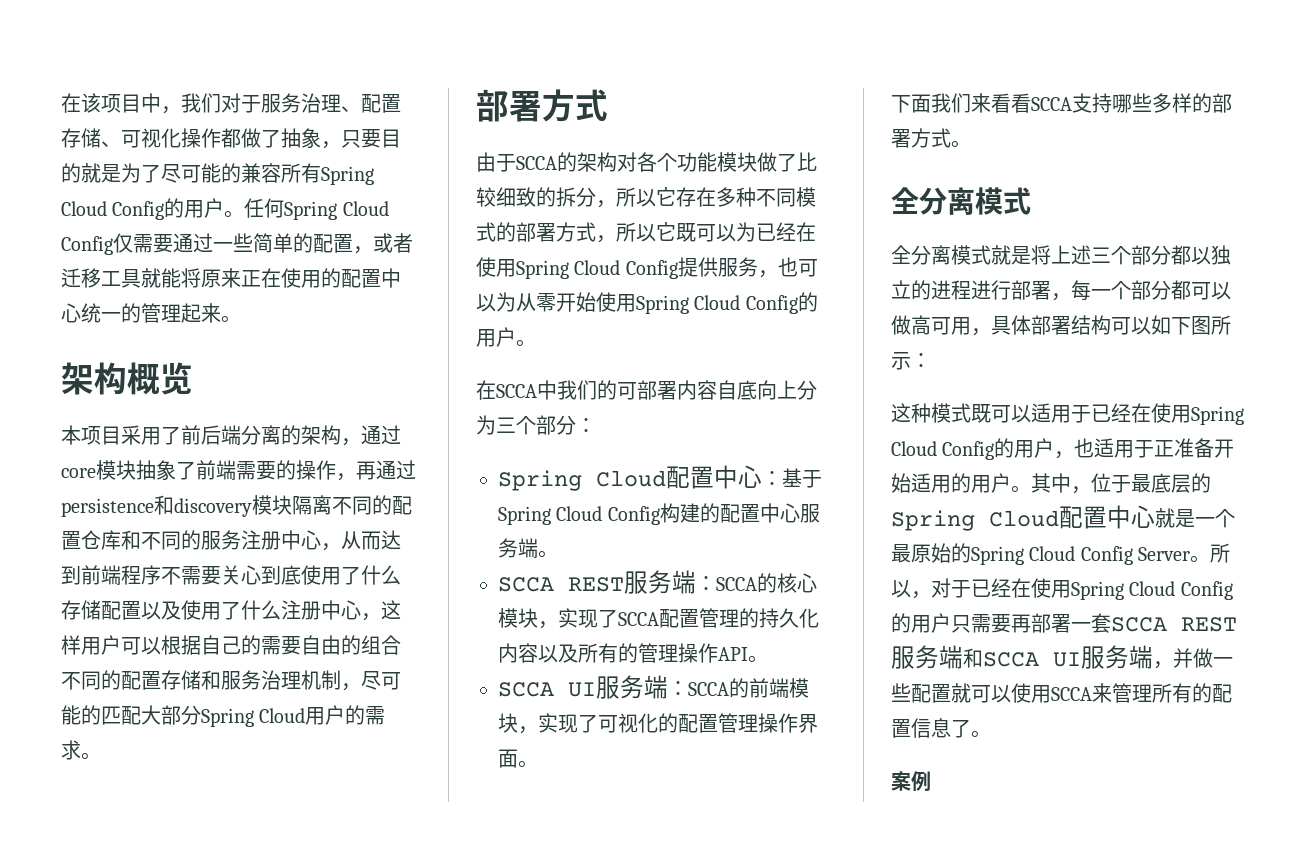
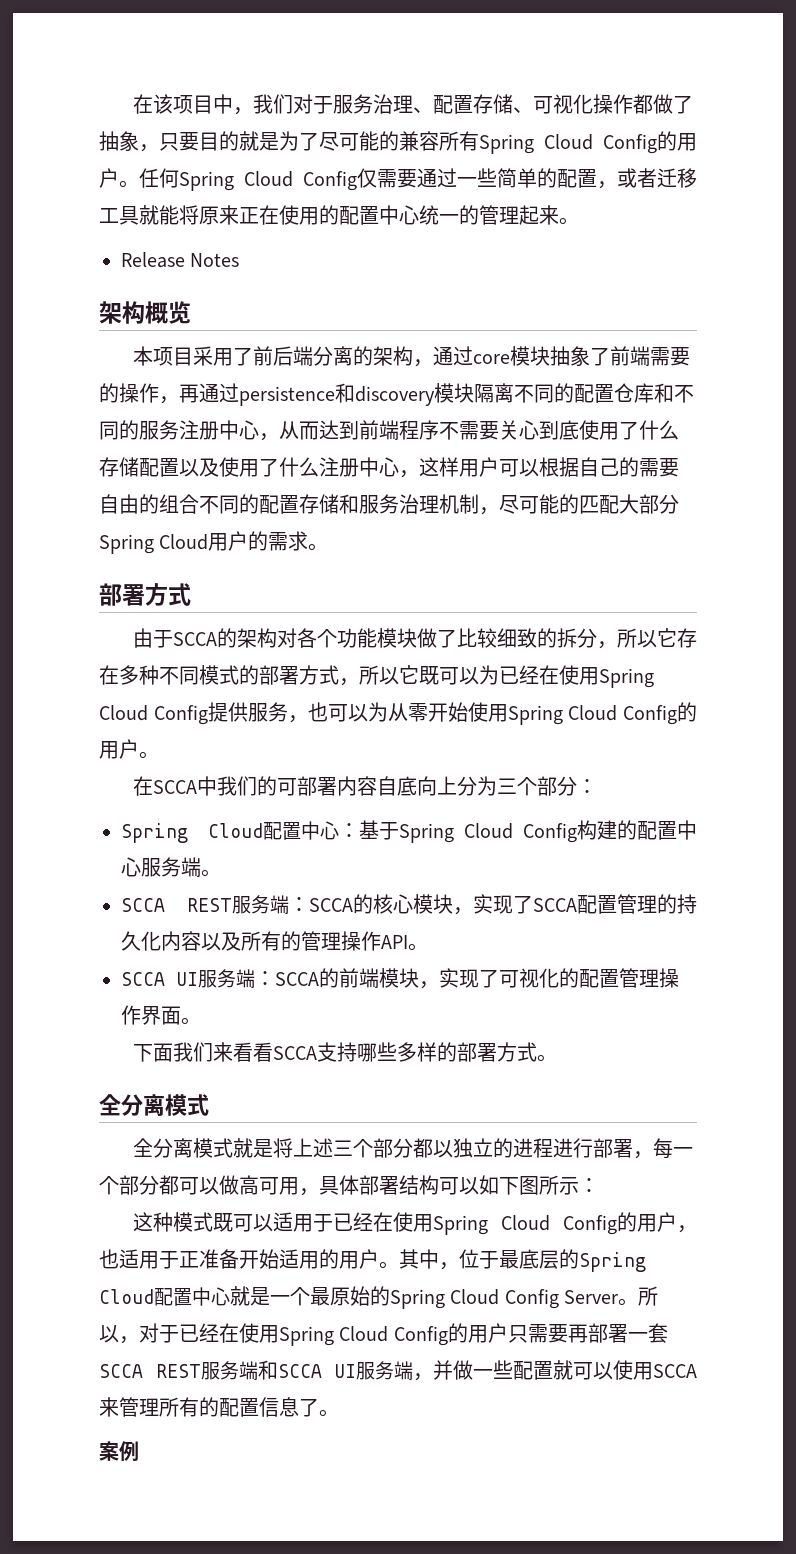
(241, 319) none -> [121,252,240,268] // Release Notes

